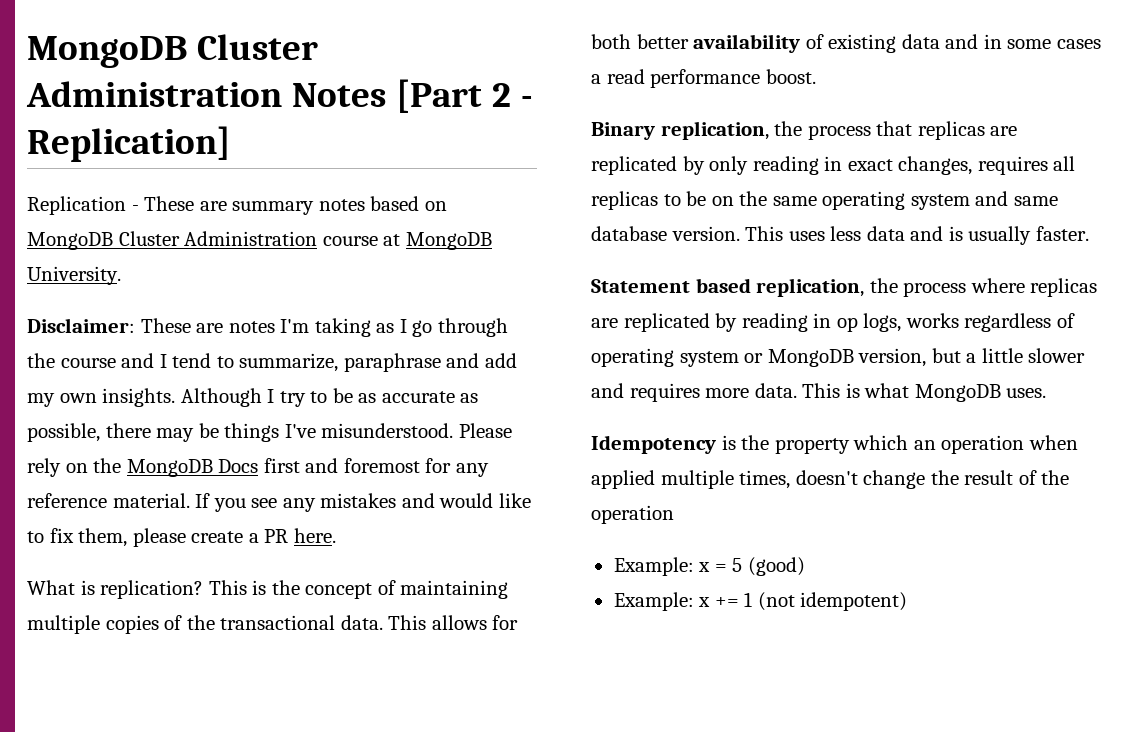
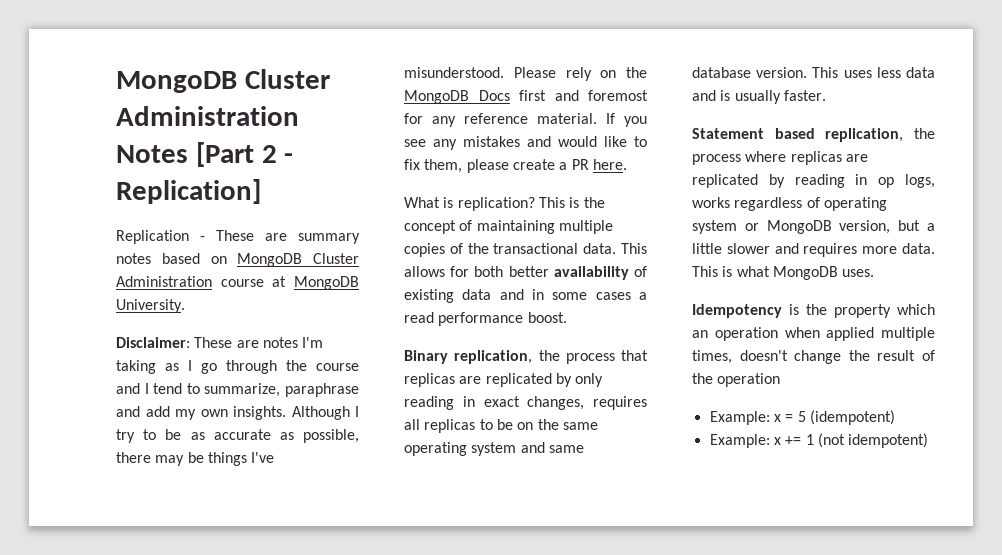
[747,557,805,576] (good) -> [809,410,895,425] (idempotent)

